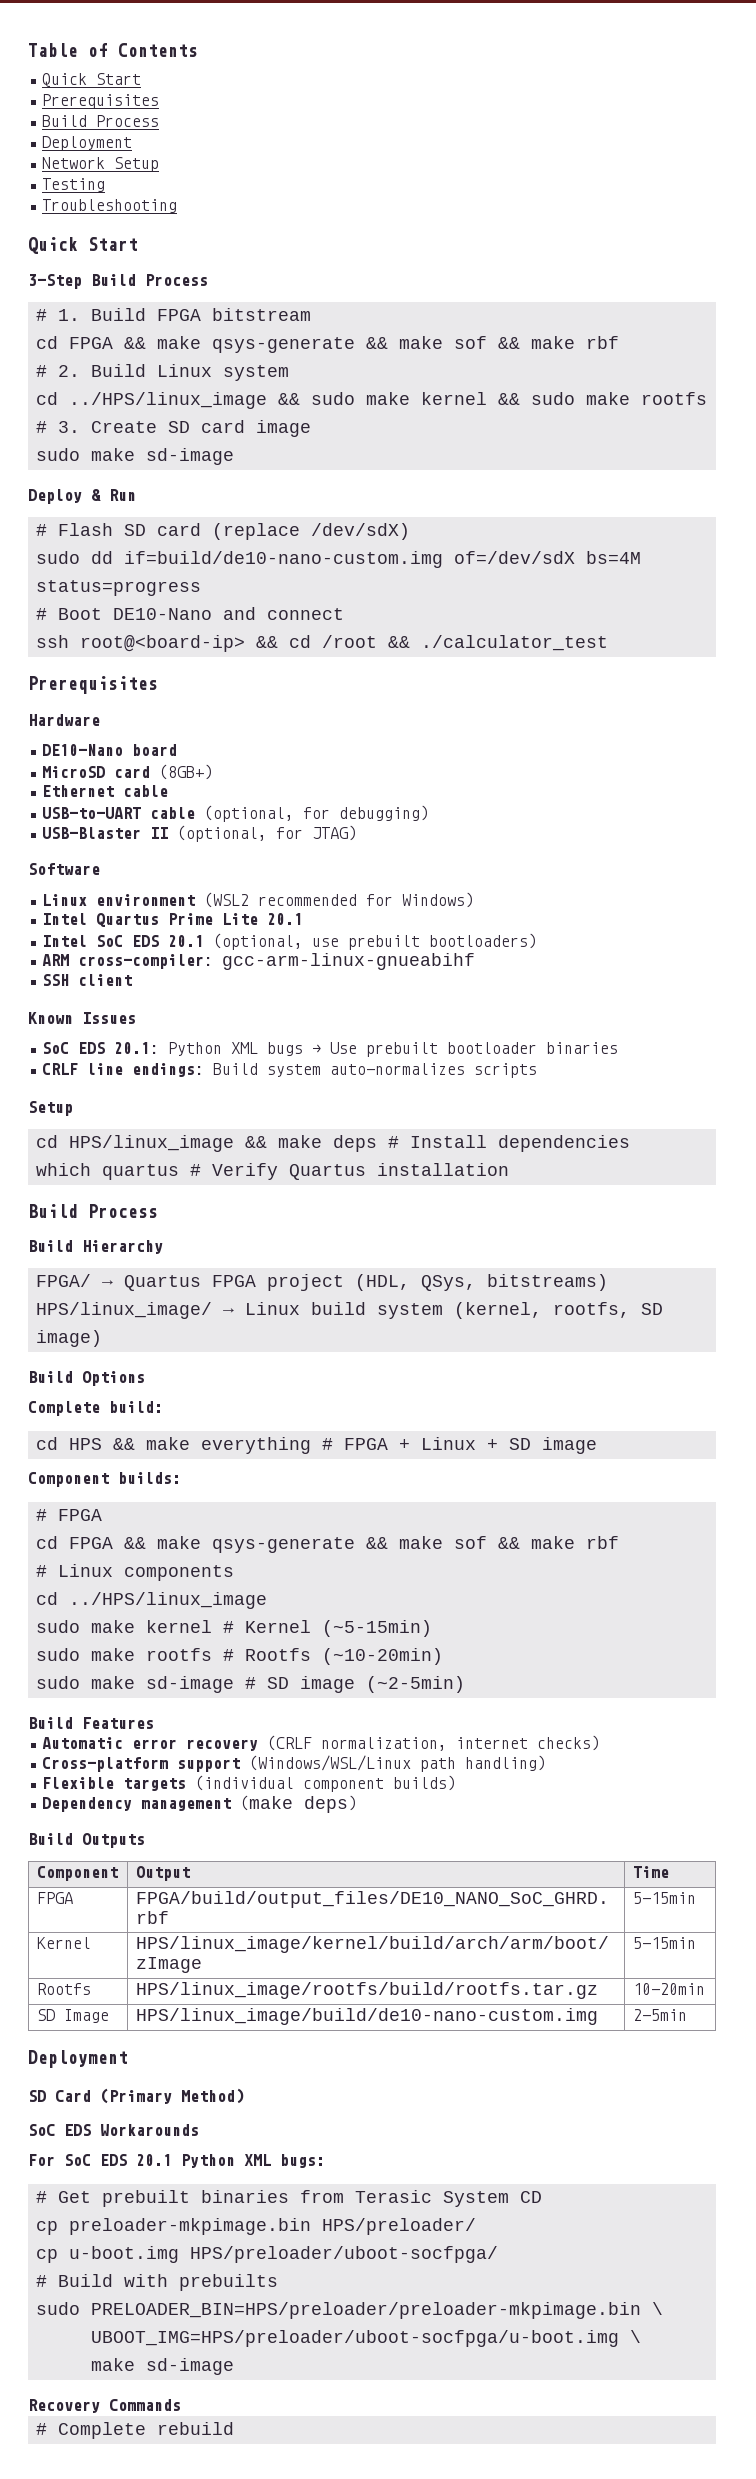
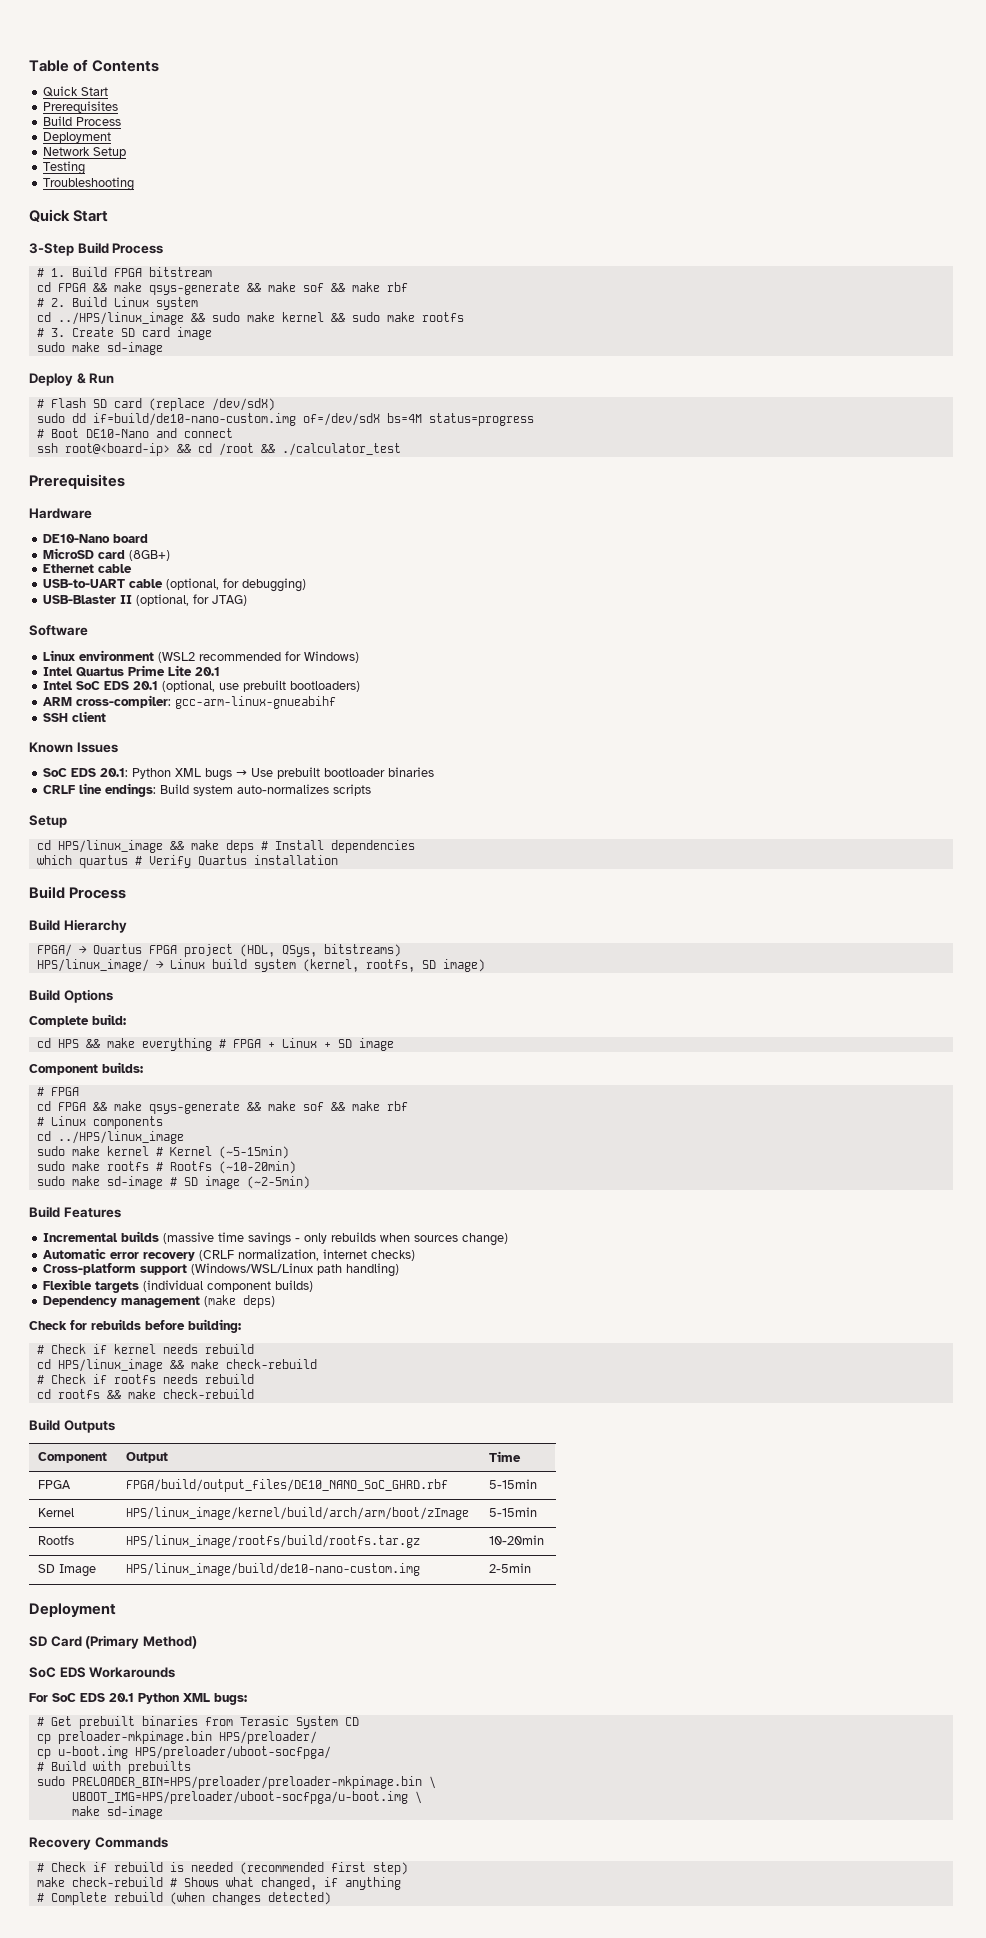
(154, 1723) none -> [42,1231,508,1246] // Incremental builds (massive time savings - only rebuilds when sources change)
(358, 1804) none -> [29,1319,241,1333] [36,1344,254,1354] [36,1359,317,1372] [36,1374,254,1384] [36,1389,254,1399] // Check for rebuilds before building: // # Check if kernel needs rebuild // cd HPS/linux_image && make check-rebuild // # Check if rootfs needs rebuild // cd rootfs && make check-rebuild
(181, 2405) none -> [36,1862,408,1875] [36,1877,401,1890] // # Check if rebuild is needed (recommended first step) // make check-rebuild # Shows what changed, if anything
(234, 2428) none -> [169,1892,331,1905] (when changes detected)

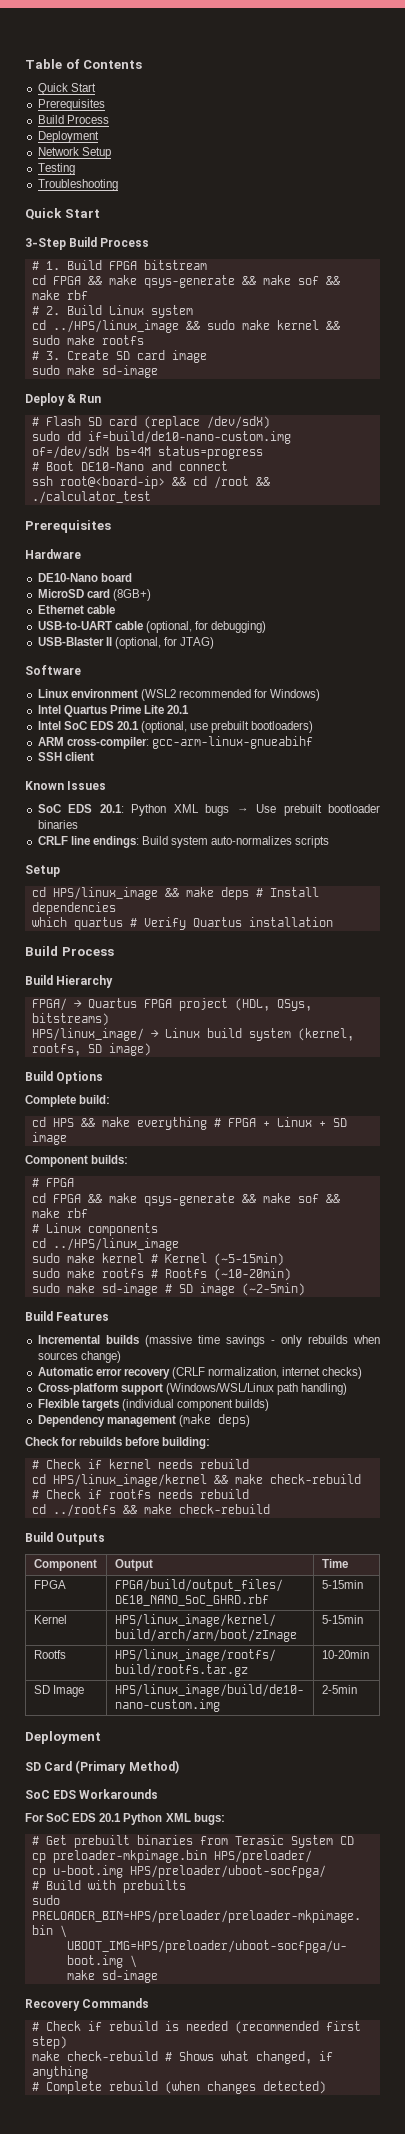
[57,1359,163,1372] HPS/linux_image -> [52,1474,207,1487] HPS/linux_image/kernel
[57,1389,100,1399] rootfs -> [52,1504,116,1517] ../rootfs

